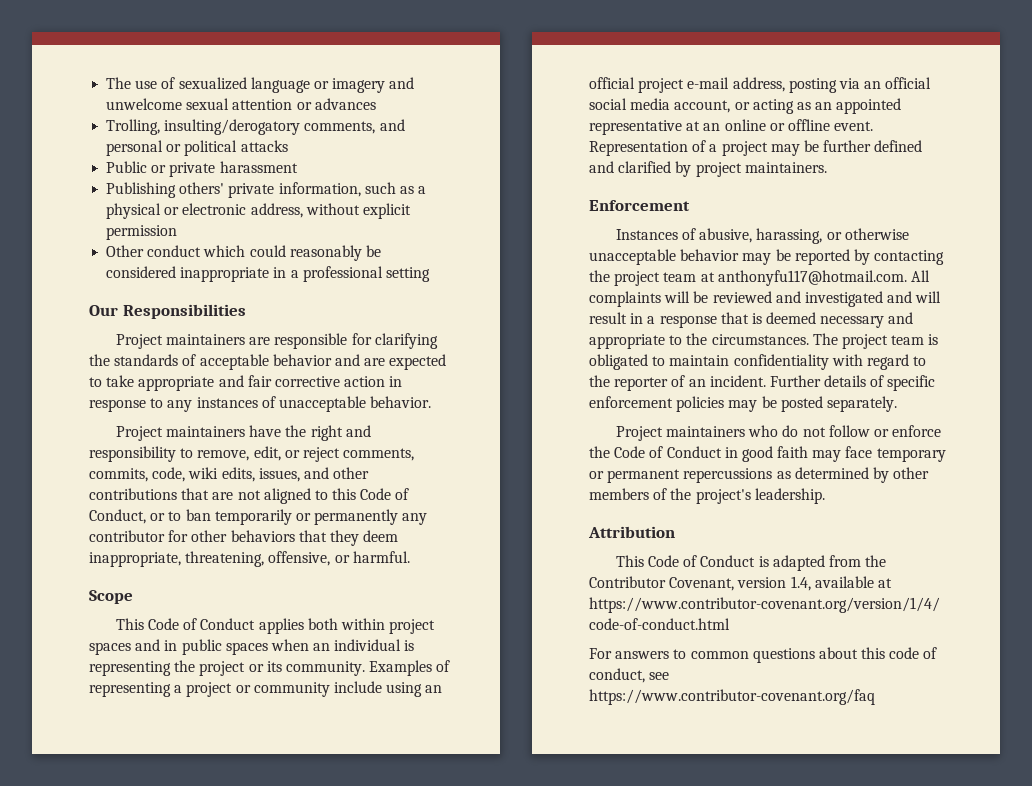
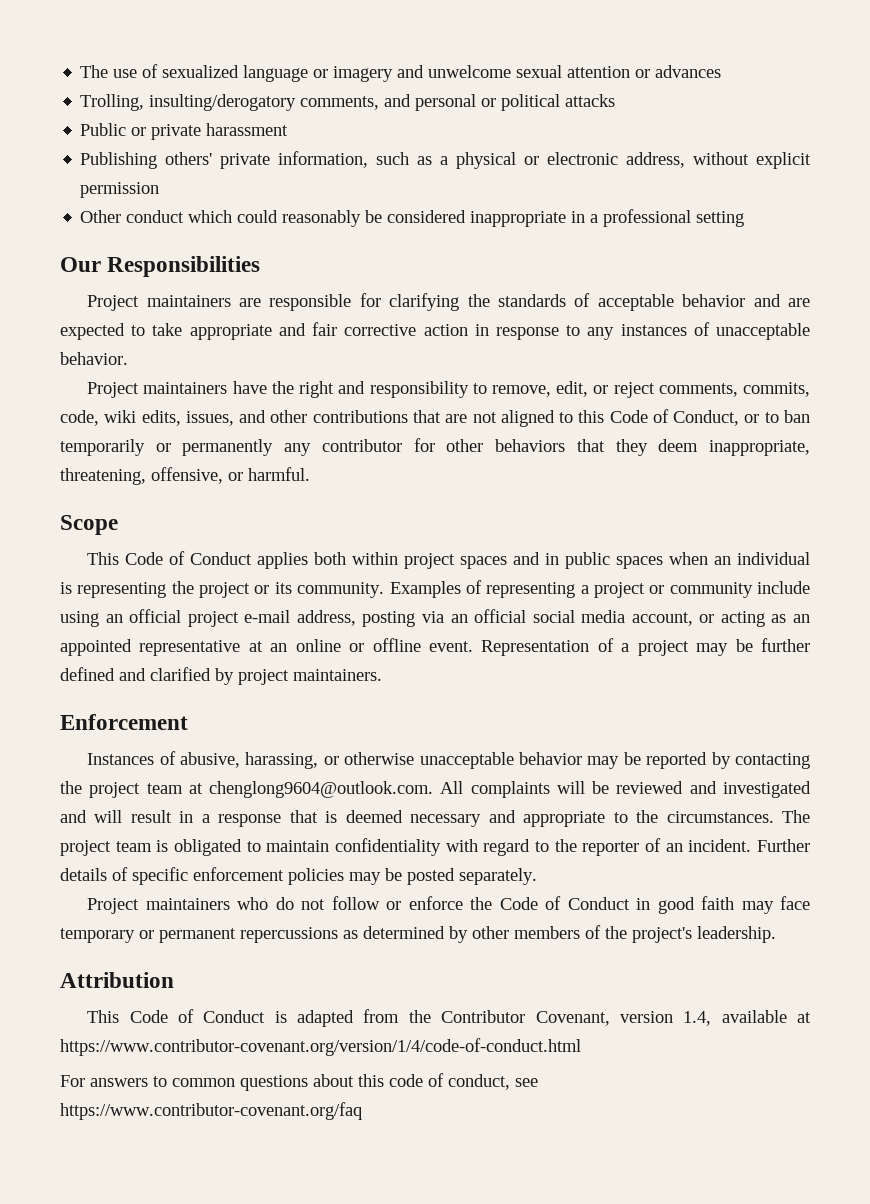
[717,270,907,286] anthonyfu117@hotmail.com. -> [209,781,434,798] chenglong9604@outlook.com.

